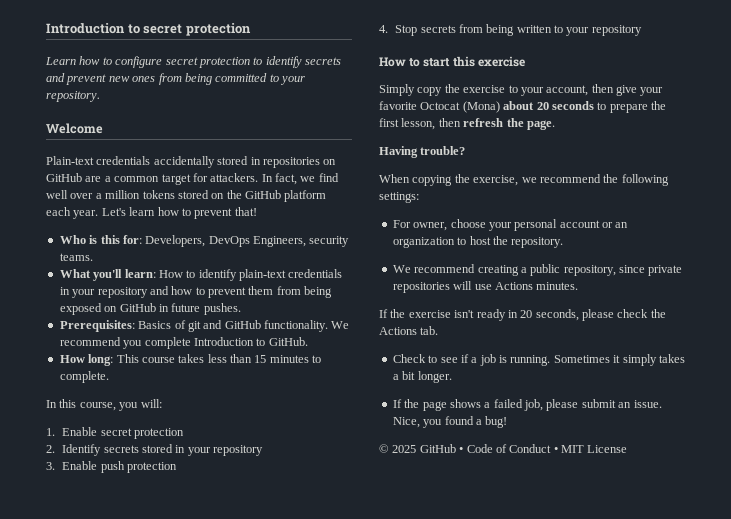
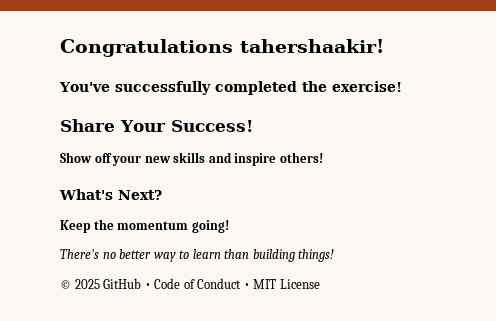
[46,23,251,36] [45,56,341,68] [46,73,305,85] [46,91,100,102] [46,123,103,134] [46,156,337,168] [46,173,339,185] [46,190,327,202] [46,207,257,219] [59,235,350,247] [59,253,93,261] [59,269,343,281] [59,286,333,298] [59,303,241,315] [59,320,350,332] [59,337,308,349] [59,354,322,366] [59,371,109,383] [46,399,162,411] [46,427,184,439] [46,444,263,456] [46,461,177,473] [379,24,642,36] [379,56,525,67] [379,84,664,96] [379,101,666,113] [379,118,555,130] [379,146,466,158] [379,174,669,186] [379,192,419,203] [392,219,629,231] [392,236,564,248] [392,264,683,276] [392,281,579,293] [379,309,666,321] [379,326,439,335] [392,354,685,366] [392,371,452,383] [392,399,662,411] [392,416,508,428] Introduction to secret protection // Learn how to configure secret protection to identify secrets and prevent new ones from being committed to your repository. // Welcome // Plain-text credentials accidentally stored in repositories on GitHub are a common target for attackers. In fact, we find well over a million tokens stored on the GitHub platform each year. Let's learn how to prevent that! // Who is this for: Developers, DevOps Engineers, security teams. // What you'll learn: How to identify plain-text credentials in your repository and how to prevent them from being exposed on GitHub in future pushes. // Prerequisites: Basics of git and GitHub functionality. We recommend you complete Introduction to GitHub. // How long: This course takes less than 15 minutes to complete. // In this course, you will: // 1. Enable secret protection // 2. Identify secrets stored in your repository // 3. Enable push protection // 4. Stop secrets from being written to your repository // How to start this exercise // Simply copy the exercise to your account, then give your favorite Octocat (Mona) about 20 seconds to prepare the first lesson, then refresh the page. // Having trouble? // When copying the exercise, we recommend the following settings: // For owner, choose your personal account or an organization to host the repository. // We recommend creating a public repository, since private repositories will use Actions minutes. // If the exercise isn't ready in 20 seconds, please check the Actions tab. // Check to see if a job is running. Sometimes it simply takes a bit longer. // If the page shows a failed job, please submit an issue. Nice, you found a bug! -> [60,39,384,57] [59,81,402,95] [60,119,253,132] [60,152,323,166] [59,189,162,200] [60,219,229,233] [60,249,335,262] Congratulations tahershaakir! // You've successfully completed the exercise! // Share Your Success! // Show off your new skills and inspire others! // What's Next? // Keep the momentum going! // There's no better way to learn than building things!

